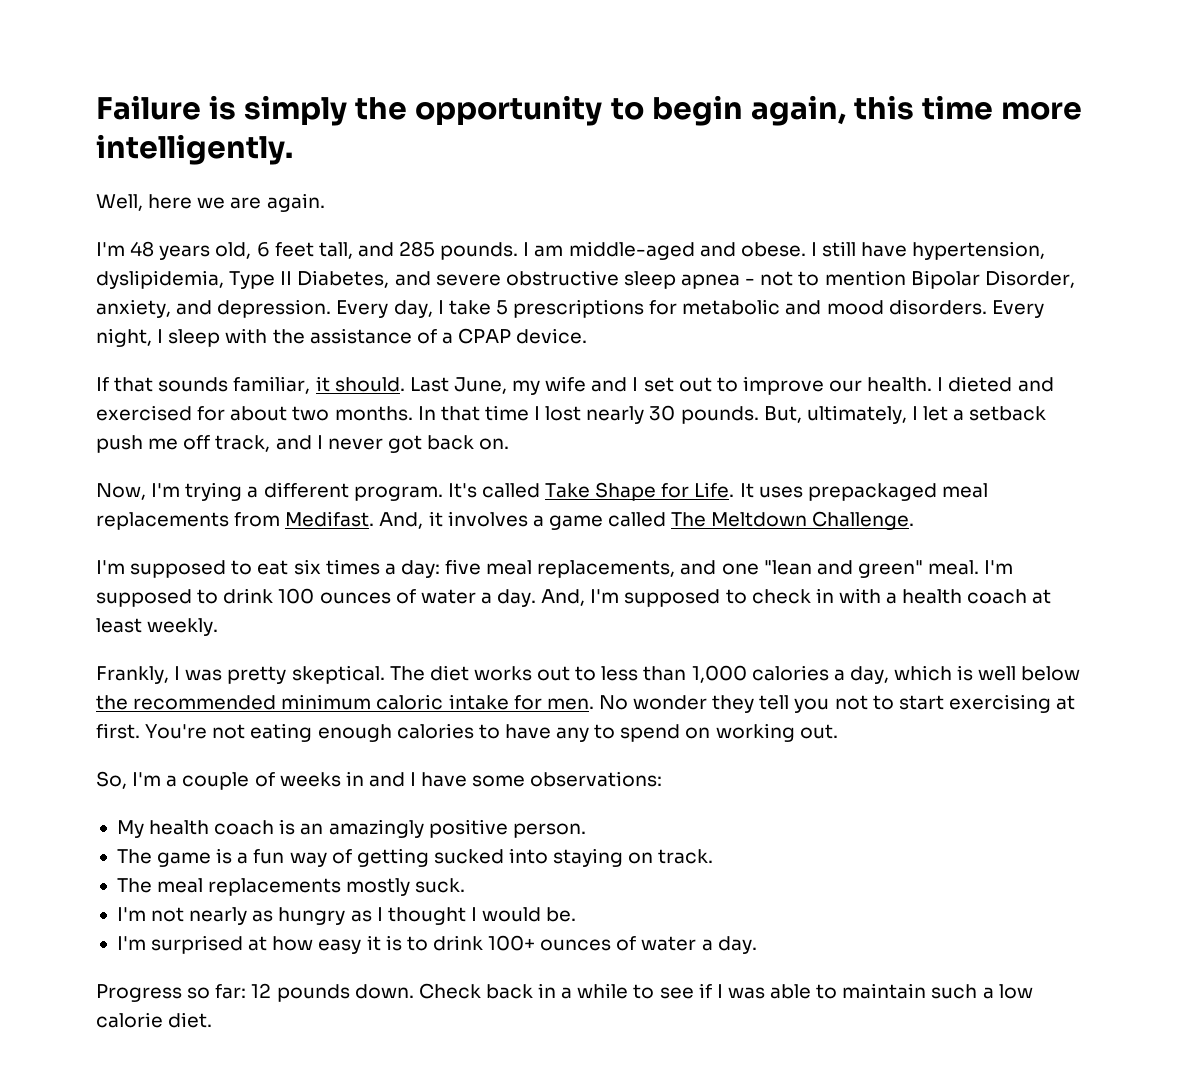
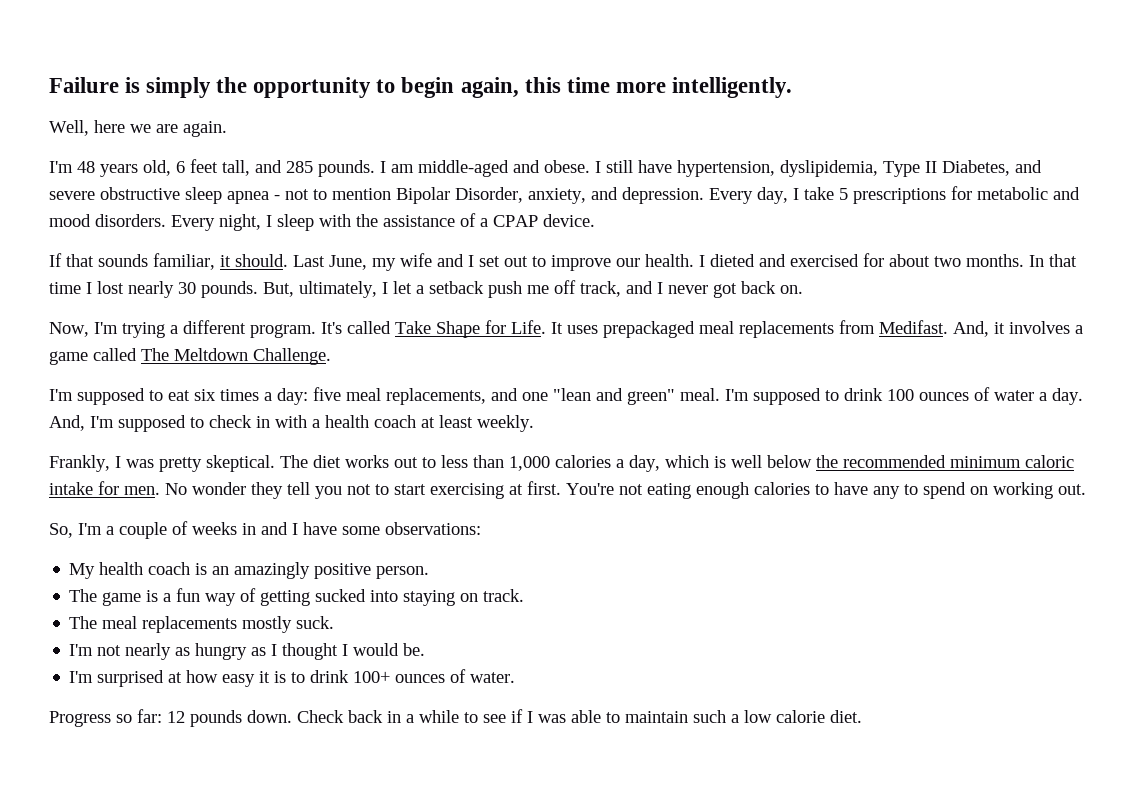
[641,936,757,954] water a day. -> [470,672,516,683] water.

